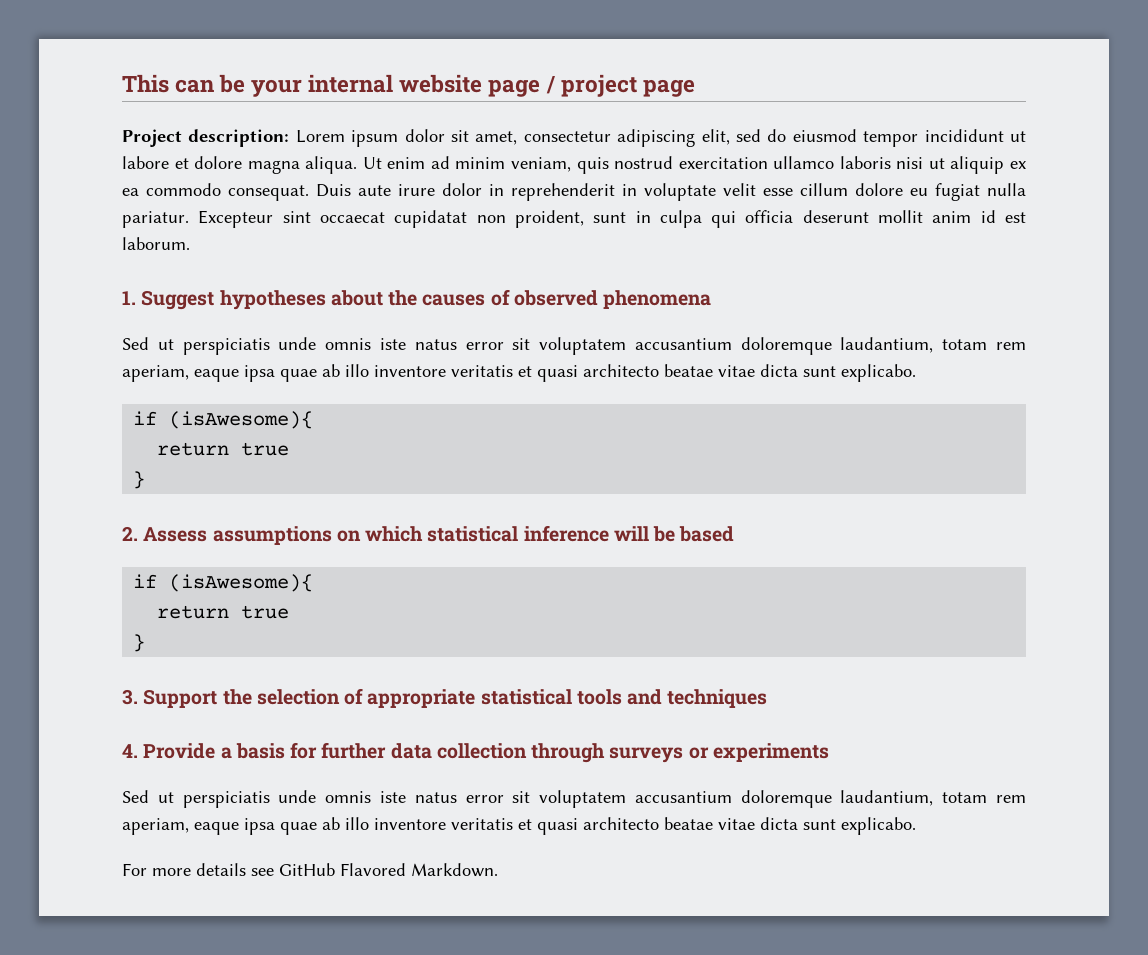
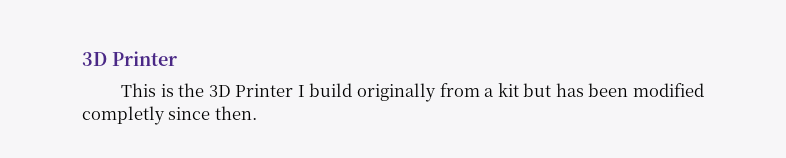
[122,74,695,97] [122,129,1026,147] [122,156,1026,174] [122,183,1026,201] [122,210,1026,228] [122,237,190,250] [122,289,712,310] [122,337,1026,355] [122,364,916,382] [133,411,314,429] [157,442,290,456] [133,471,146,489] [122,525,735,545] [133,574,314,592] [157,605,290,619] [133,634,146,652] [122,688,768,708] [122,742,829,763] [122,790,1026,808] [122,817,916,835] [122,863,498,877] This can be your internal website page / project page // Project description: Lorem ipsum dolor sit amet, consectetur adipiscing elit, sed do eiusmod tempor incididunt ut labore et dolore magna aliqua. Ut enim ad minim veniam, quis nostrud exercitation ullamco laboris nisi ut aliquip ex ea commodo consequat. Duis aute irure dolor in reprehenderit in voluptate velit esse cillum dolore eu fugiat nulla pariatur. Excepteur sint occaecat cupidatat non proident, sunt in culpa qui officia deserunt mollit anim id est laborum. // 1. Suggest hypotheses about the causes of observed phenomena // Sed ut perspiciatis unde omnis iste natus error sit voluptatem accusantium doloremque laudantium, totam rem aperiam, eaque ipsa quae ab illo inventore veritatis et quasi architecto beatae vitae dicta sunt explicabo. // if (isAwesome){ // return true // } // 2. Assess assumptions on which statistical inference will be based // if (isAwesome){ // return true // } // 3. Support the selection of appropriate statistical tools and techniques // 4. Provide a basis for further data collection through surveys or experiments // Sed ut perspiciatis unde omnis iste natus error sit voluptatem accusantium doloremque laudantium, totam rem aperiam, eaque ipsa quae ab illo inventore veritatis et quasi architecto beatae vitae dicta sunt explicabo. // For more details see GitHub Flavored Markdown. -> [82,51,177,66] [120,83,704,102] [82,106,257,125] 3D Printer // This is the 3D Printer I build originally from a kit but has been modified completly since then.

